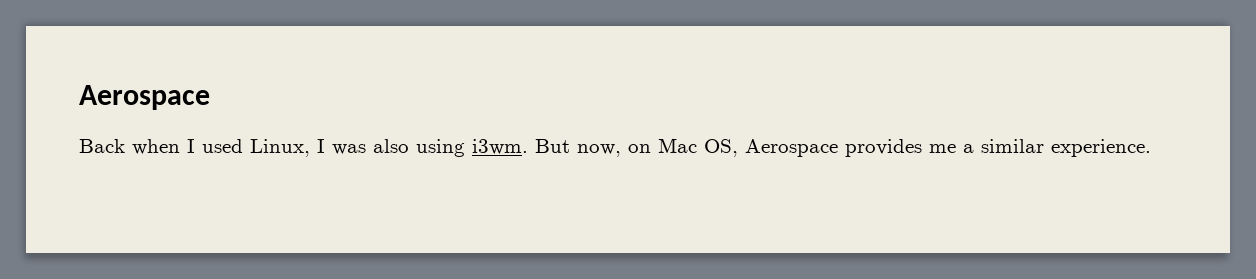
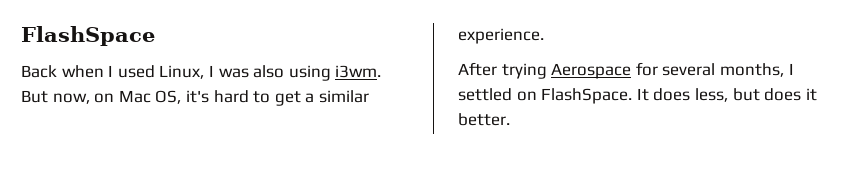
[79,85,210,110] Aerospace -> [21,26,155,46] FlashSpace
[745,139,956,157] Aerospace provides me -> [185,90,301,106] it's hard to get
(1151, 148) none -> [458,62,794,79] [458,88,817,104] [458,113,510,126] // After trying Aerospace for several months, I settled on FlashSpace. It does less, but does it better.

